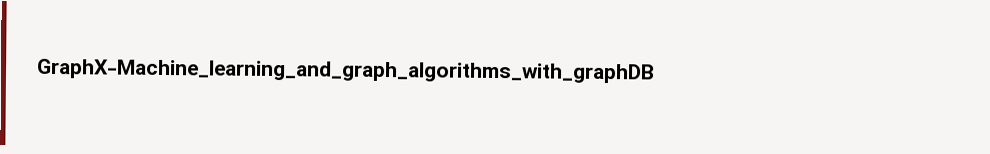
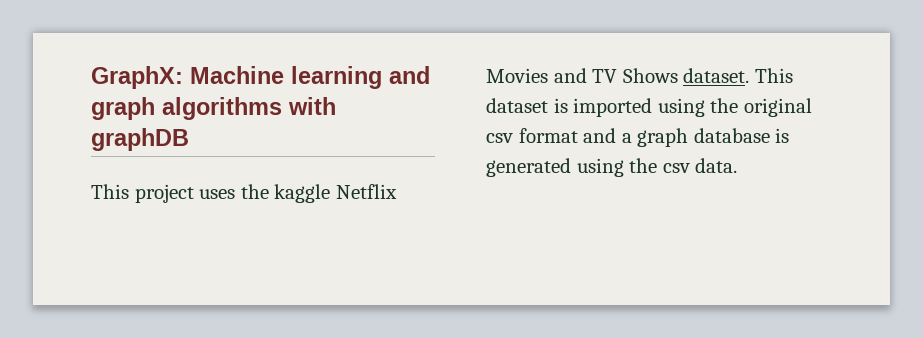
[36,58,655,84] GraphX-Machine_learning_and_graph_algorithms_with_graphDB -> [91,66,430,89] [91,97,336,120] [91,128,189,151] [91,184,397,203] [486,68,793,83] [486,98,812,117] [486,128,790,147] [486,158,738,177] GraphX: Machine learning and graph algorithms with graphDB // This project uses the kaggle Netflix Movies and TV Shows dataset. This dataset is imported using the original csv format and a graph database is generated using the csv data.

